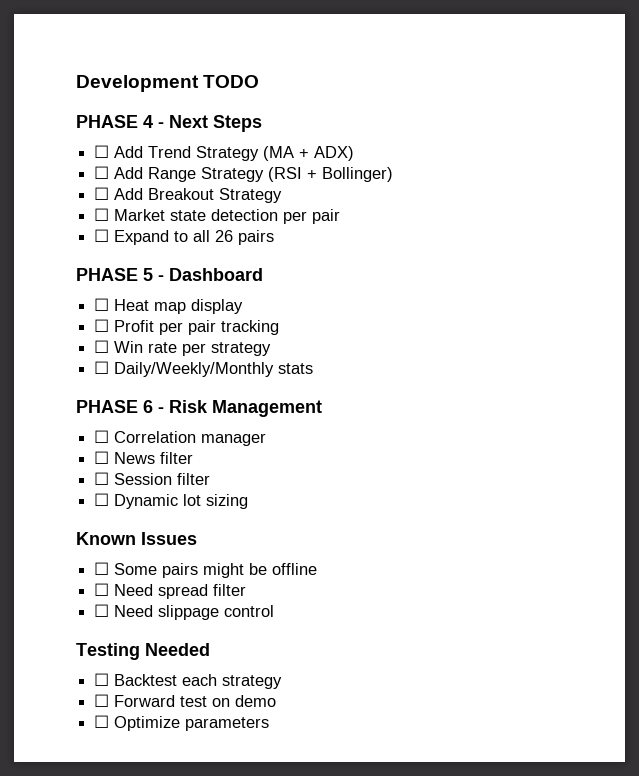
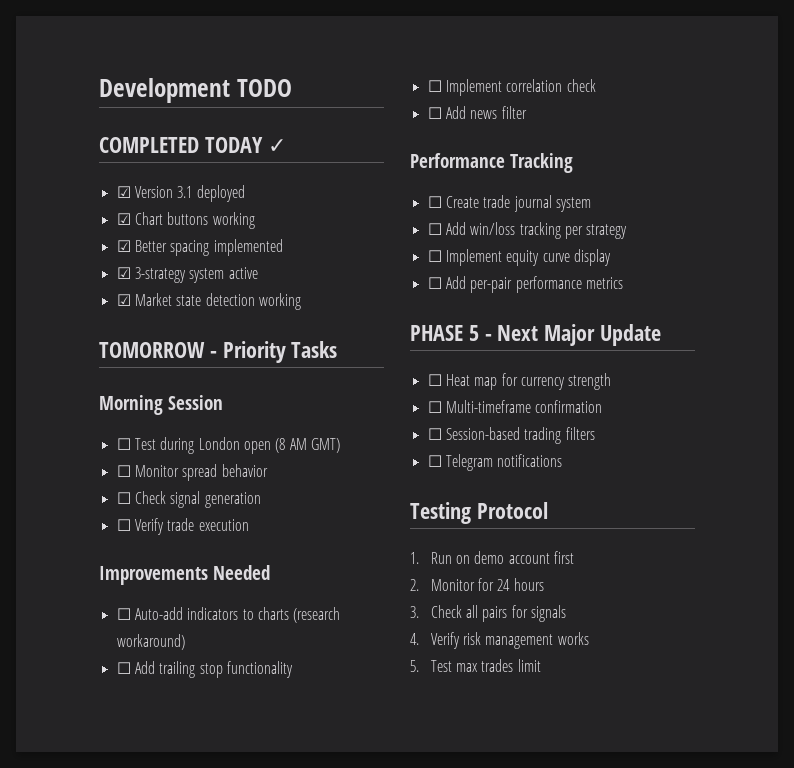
[76,115,262,132] [94,145,355,161] [94,166,394,182] [94,187,283,203] [94,208,341,224] [94,229,275,245] PHASE 4 - Next Steps // ☐ Add Trend Strategy (MA + ADX) // ☐ Add Range Strategy (RSI + Bollinger) // ☐ Add Breakout Strategy // ☐ Market state detection per pair // ☐ Expand to all 26 pairs -> [99,137,286,153] [116,185,245,202] [116,212,255,229] [116,239,283,256] [116,267,258,283] [116,293,301,310] [99,341,338,363] [99,395,223,415] [116,437,340,454] [116,464,268,481] [116,491,261,508] [116,518,249,535] [99,565,270,585] [116,607,341,623] [116,634,185,650] [116,661,293,678] [427,79,596,96] [427,106,527,119] [410,153,573,173] [427,195,591,212] [427,222,628,239] [427,249,611,266] [427,276,623,293] COMPLETED TODAY ✓ // ☑ Version 3.1 deployed // ☑ Chart buttons working // ☑ Better spacing implemented // ☑ 3-strategy system active // ☑ Market state detection working // TOMORROW - Priority Tasks // Morning Session // ☐ Test during London open (8 AM GMT) // ☐ Monitor spread behavior // ☐ Check signal generation // ☐ Verify trade execution // Improvements Needed // ☐ Auto-add indicators to charts (research workaround) // ☐ Add trailing stop functionality // ☐ Implement correlation check // ☐ Add news filter // Performance Tracking // ☐ Create trade journal system // ☐ Add win/loss tracking per strategy // ☐ Implement equity curve display // ☐ Add per-pair performance metrics
[169,268,263,281] Dashboard -> [497,324,662,346] Next Major Update
[191,299,244,314] [94,319,280,335] [94,340,272,356] [94,361,314,377] [76,400,322,417] [94,430,267,446] [94,451,194,464] [94,472,211,485] [94,493,249,509] [76,532,197,545] [94,562,318,578] [94,583,247,599] [94,604,275,620] [76,643,210,660] [94,673,283,689] [94,694,277,707] [94,715,270,731] display // ☐ Profit per pair tracking // ☐ Win rate per strategy // ☐ Daily/Weekly/Monthly stats // PHASE 6 - Risk Management // ☐ Correlation manager // ☐ News filter // ☐ Session filter // ☐ Dynamic lot sizing // Known Issues // ☐ Some pairs might be offline // ☐ Need spread filter // ☐ Need slippage control // Testing Needed // ☐ Backtest each strategy // ☐ Forward test on demo // ☐ Optimize parameters -> [501,373,612,390] [427,400,603,413] [427,427,595,444] [427,454,563,471] [410,502,548,524] [410,551,575,564] [410,578,544,591] [410,605,567,622] [410,632,589,649] [410,659,541,672] for currency strength // ☐ Multi-timeframe confirmation // ☐ Session-based trading filters // ☐ Telegram notifications // Testing Protocol // 1. Run on demo account first // 2. Monitor for 24 hours // 3. Check all pairs for signals // 4. Verify risk management works // 5. Test max trades limit

